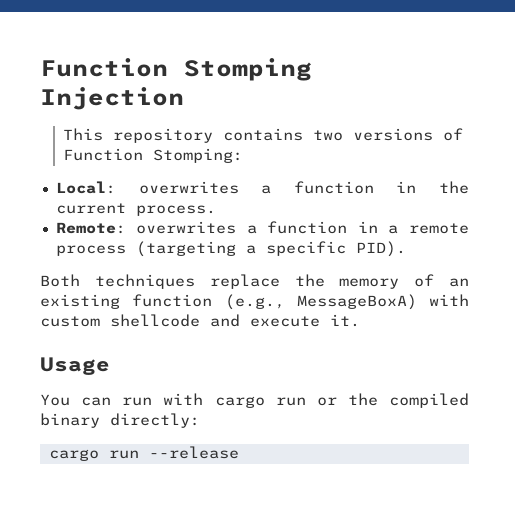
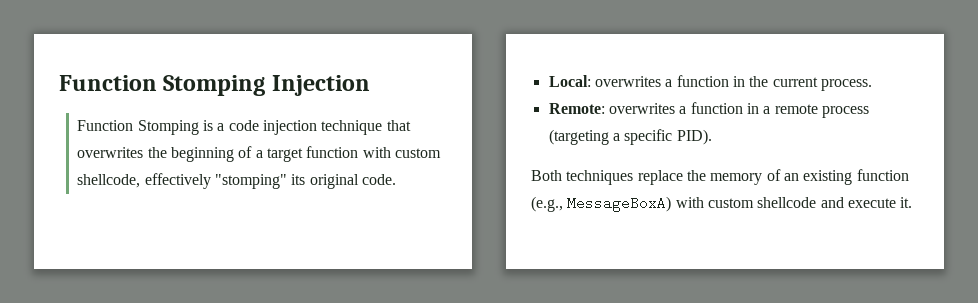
[63,128,464,143] [63,148,244,163] This repository contains two versions of Function Stomping: -> [77,120,411,135] [77,146,441,162] [77,173,396,189] Function Stomping is a code injection technique that overwrites the beginning of a target function with custom shellcode, effectively "stomping" its original code.
[40,357,110,375] [40,393,469,408] [40,413,200,428] [48,446,239,461] // Usage // You can run with cargo run or the compiled binary directly: // cargo run --release -> (913, 202) none

